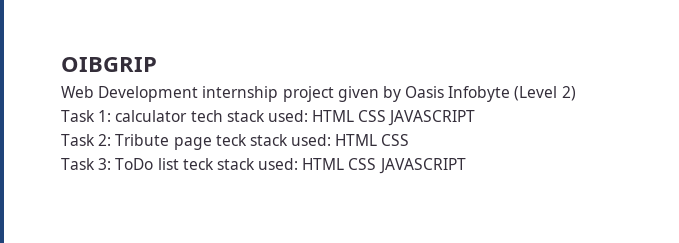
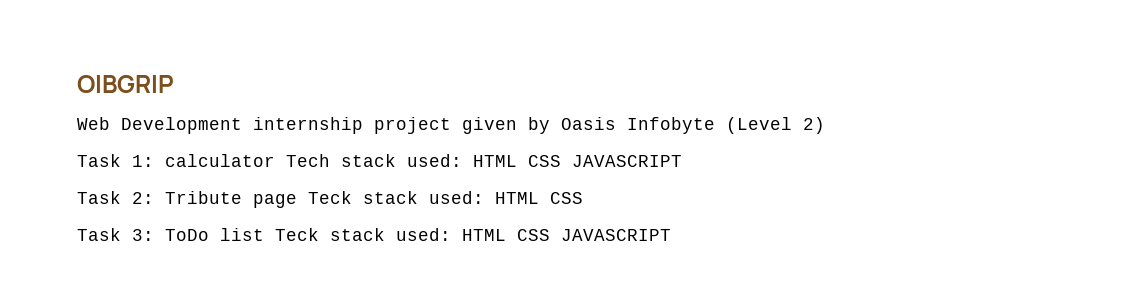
[190,110,223,122] tech -> [286,154,330,167] Tech
[215,134,247,146] teck -> [308,191,352,204] Teck
[182,158,214,170] teck -> [275,228,319,241] Teck

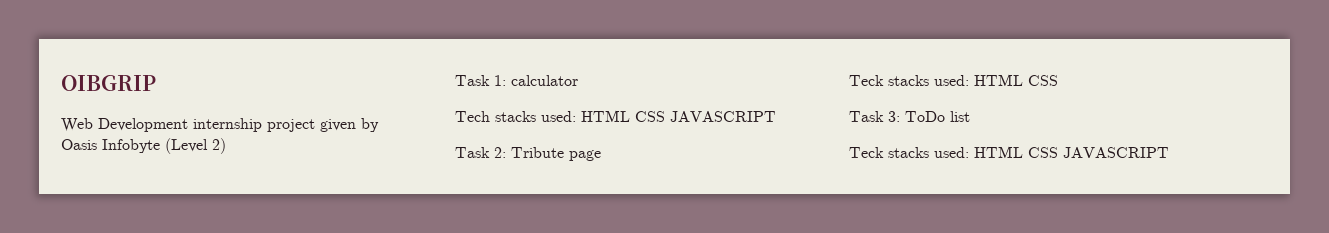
[286,154,396,167] Tech stack -> [455,111,536,122] // Tech stacks
[308,191,418,204] Teck stack -> [849,75,929,86] // Teck stacks
[275,228,385,241] Teck stack -> [849,147,929,158] // Teck stacks

